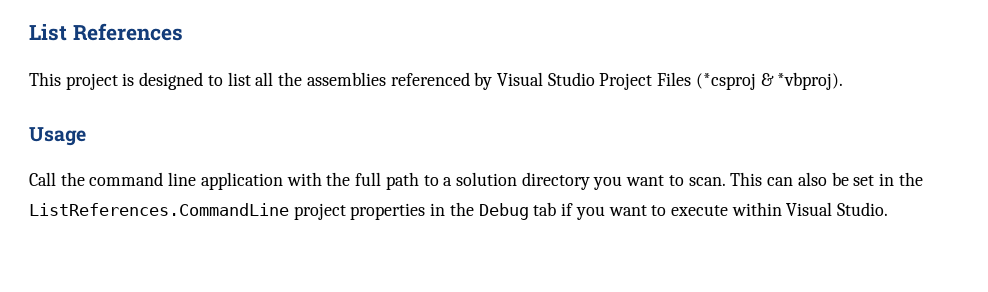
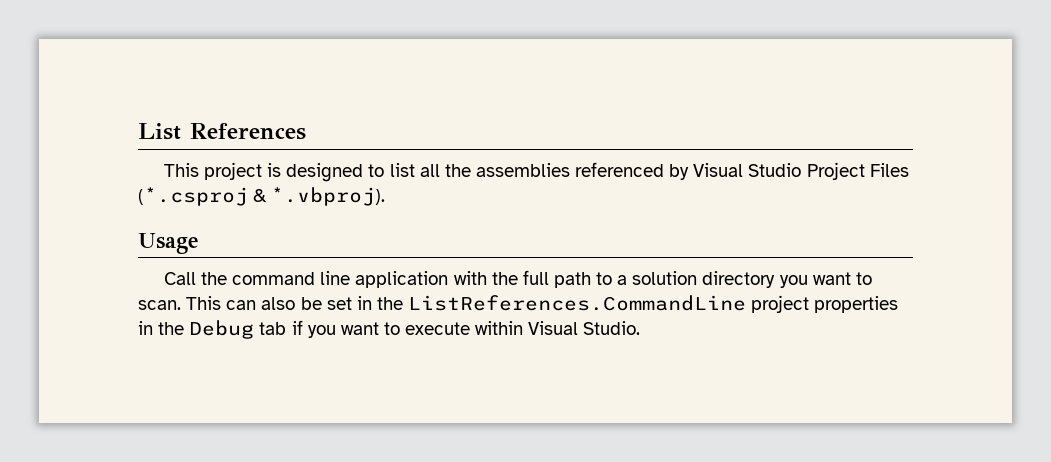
[695,72,844,90] (*csproj & *vbproj). -> [138,187,386,206] (*.csproj & *.vbproj).

